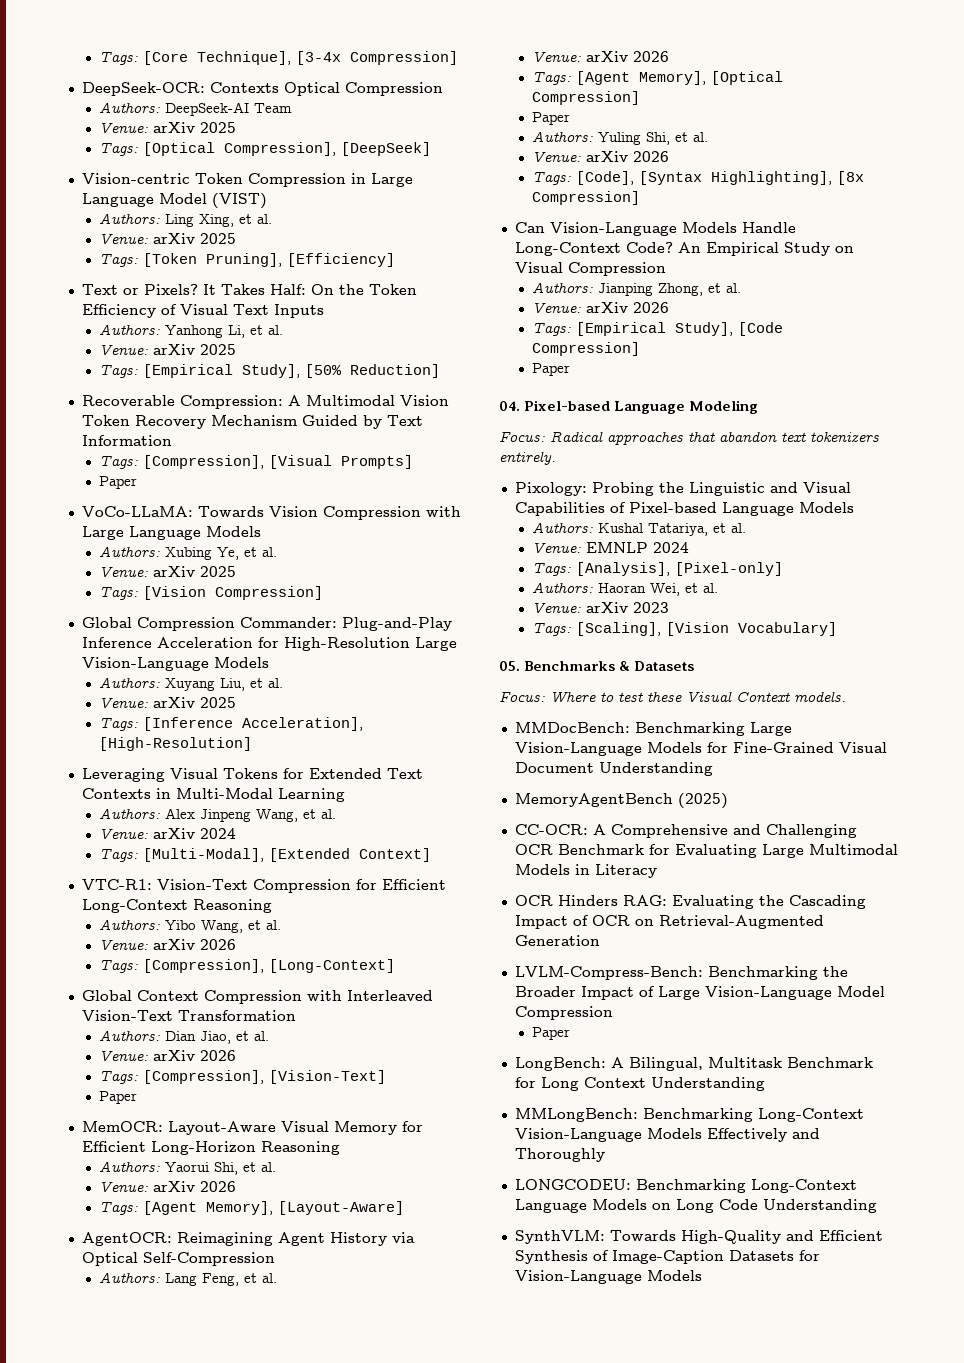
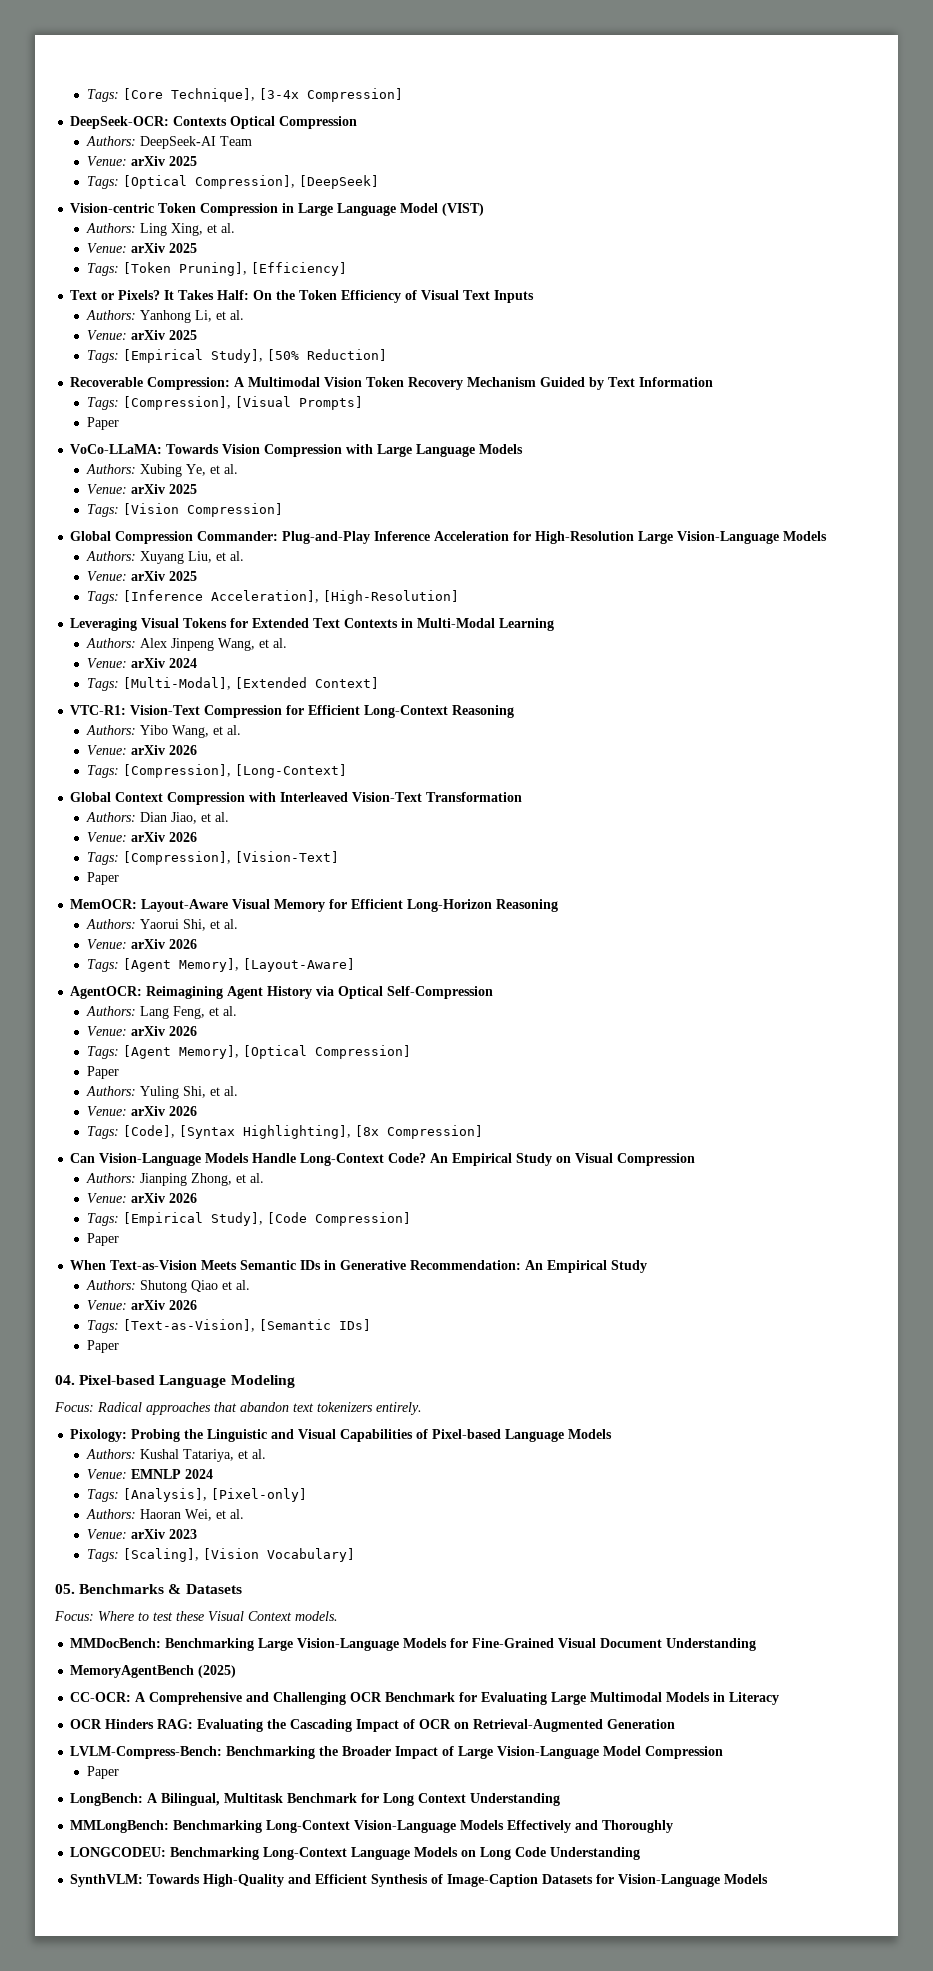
(570, 369) none -> [70,1260,648,1273] [85,1280,250,1293] [86,1300,197,1310] [86,1319,371,1333] [86,1340,119,1353] // When Text-as-Vision Meets Semantic IDs in Generative Recommendation: An Empirical Study // Authors: Shutong Qiao et al. // Venue: arXiv 2026 // Tags: [Text-as-Vision], [Semantic IDs] // Paper

